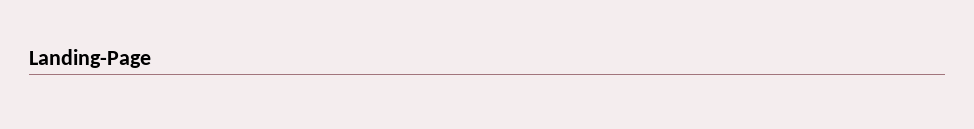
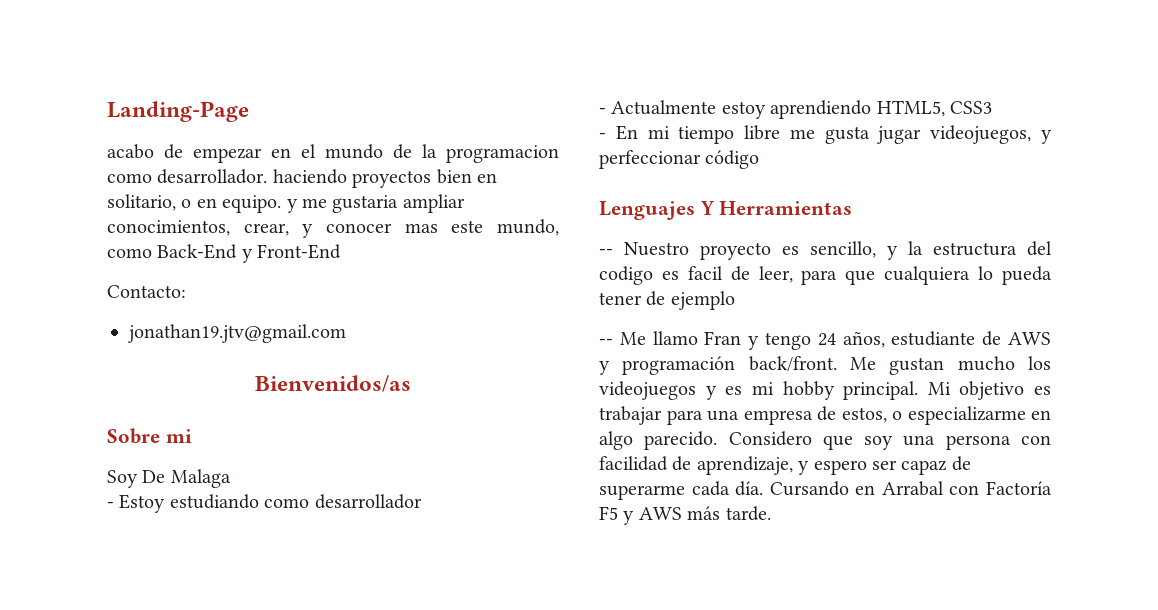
(151, 58) none -> [107,144,559,163] [107,169,497,188] [107,194,465,213] [107,219,559,238] [107,244,342,263] [107,285,186,298] [128,324,346,343] [255,375,411,392] [107,428,192,444] [107,469,231,488] [107,494,422,513] [599,100,992,119] [599,125,1052,144] [599,150,760,169] [599,201,853,220] [599,241,1052,260] [599,266,1052,285] [599,291,735,310] [599,331,1051,350] [599,356,1051,375] [599,381,1051,400] [599,406,1051,425] [599,431,1051,450] [599,456,971,475] [599,481,1052,500] [599,506,771,525] // acabo de empezar en el mundo de la programacion como desarrollador. haciendo proyectos bien en solitario, o en equipo. y me gustaria ampliar conocimientos, crear, y conocer mas este mundo, como Back-End y Front-End // Contacto: // jonathan19.jtv@gmail.com // Bienvenidos/as // Sobre mi // Soy De Malaga // - Estoy estudiando como desarrollador // - Actualmente estoy aprendiendo HTML5, CSS3 // - En mi tiempo libre me gusta jugar videojuegos, y perfeccionar código // Lenguajes Y Herramientas // -- Nuestro proyecto es sencillo, y la estructura del codigo es facil de leer, para que cualquiera lo pueda tener de ejemplo // -- Me llamo Fran y tengo 24 años, estudiante de AWS y programación back/front. Me gustan mucho los videojuegos y es mi hobby principal. Mi objetivo es trabajar para una empresa de estos, o especializarme en algo parecido. Considero que soy una persona con facilidad de aprendizaje, y espero ser capaz de superarme cada día. Cursando en Arrabal con Factoría F5 y AWS más tarde.

